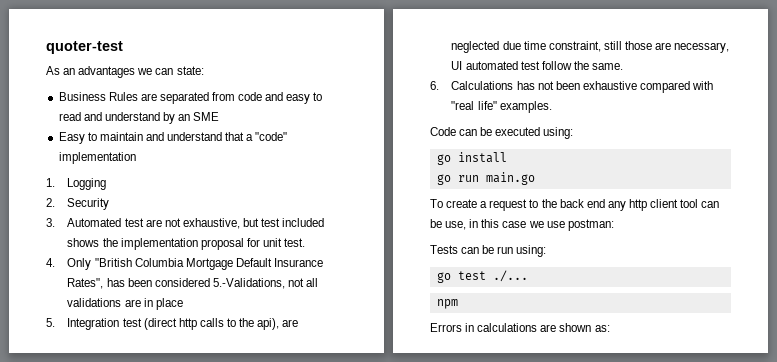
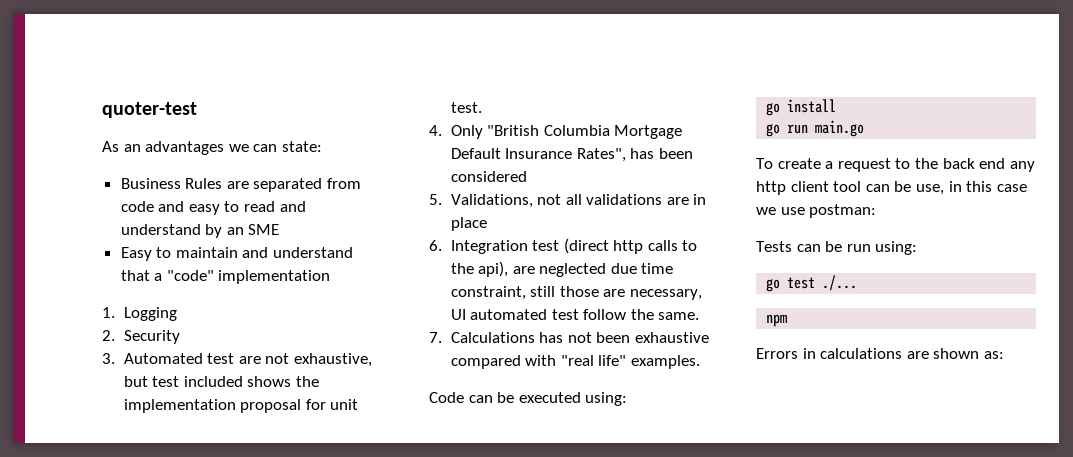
[212,278,285,289] 5.-Validations, -> [429,194,533,208] // 5. Validations,
[46,318,55,327] 5. -> [429,240,442,251] 6.
[430,81,439,90] 6. -> [429,332,442,343] 7.

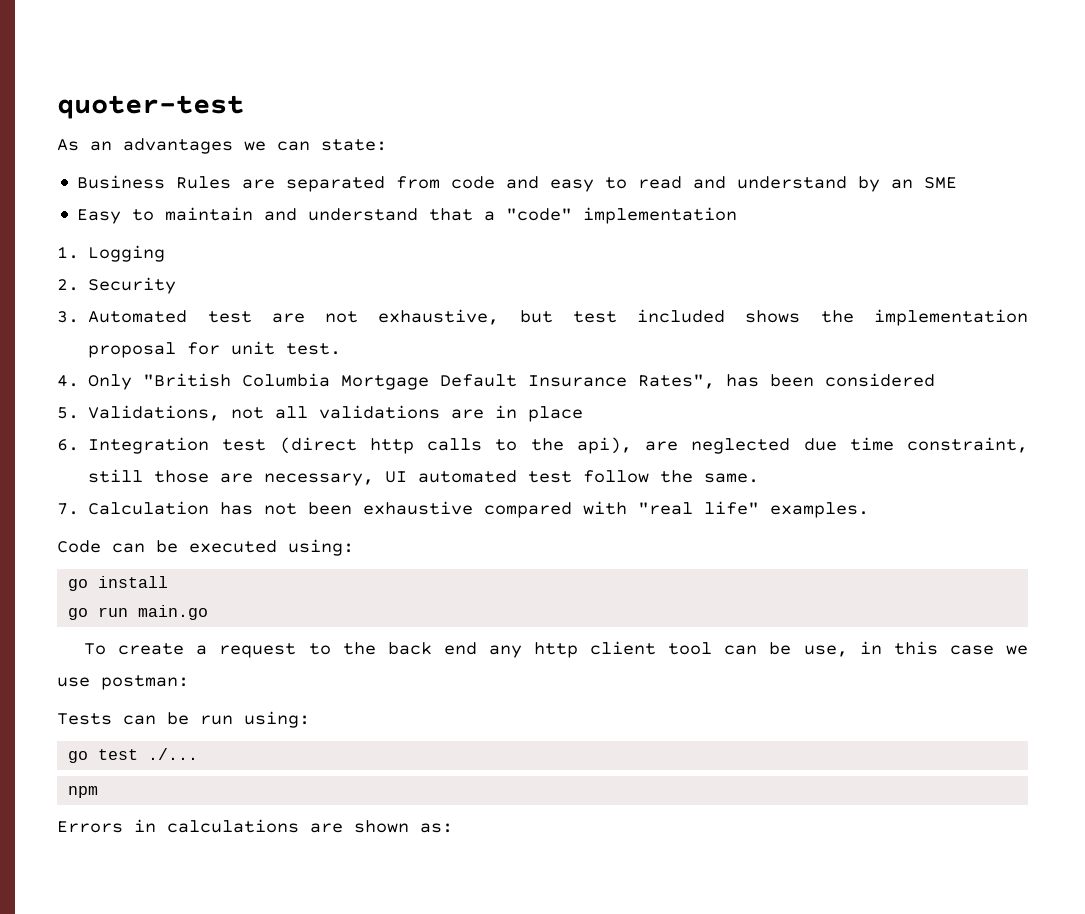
[450,332,535,343] Calculations -> [88,501,210,515] Calculation

